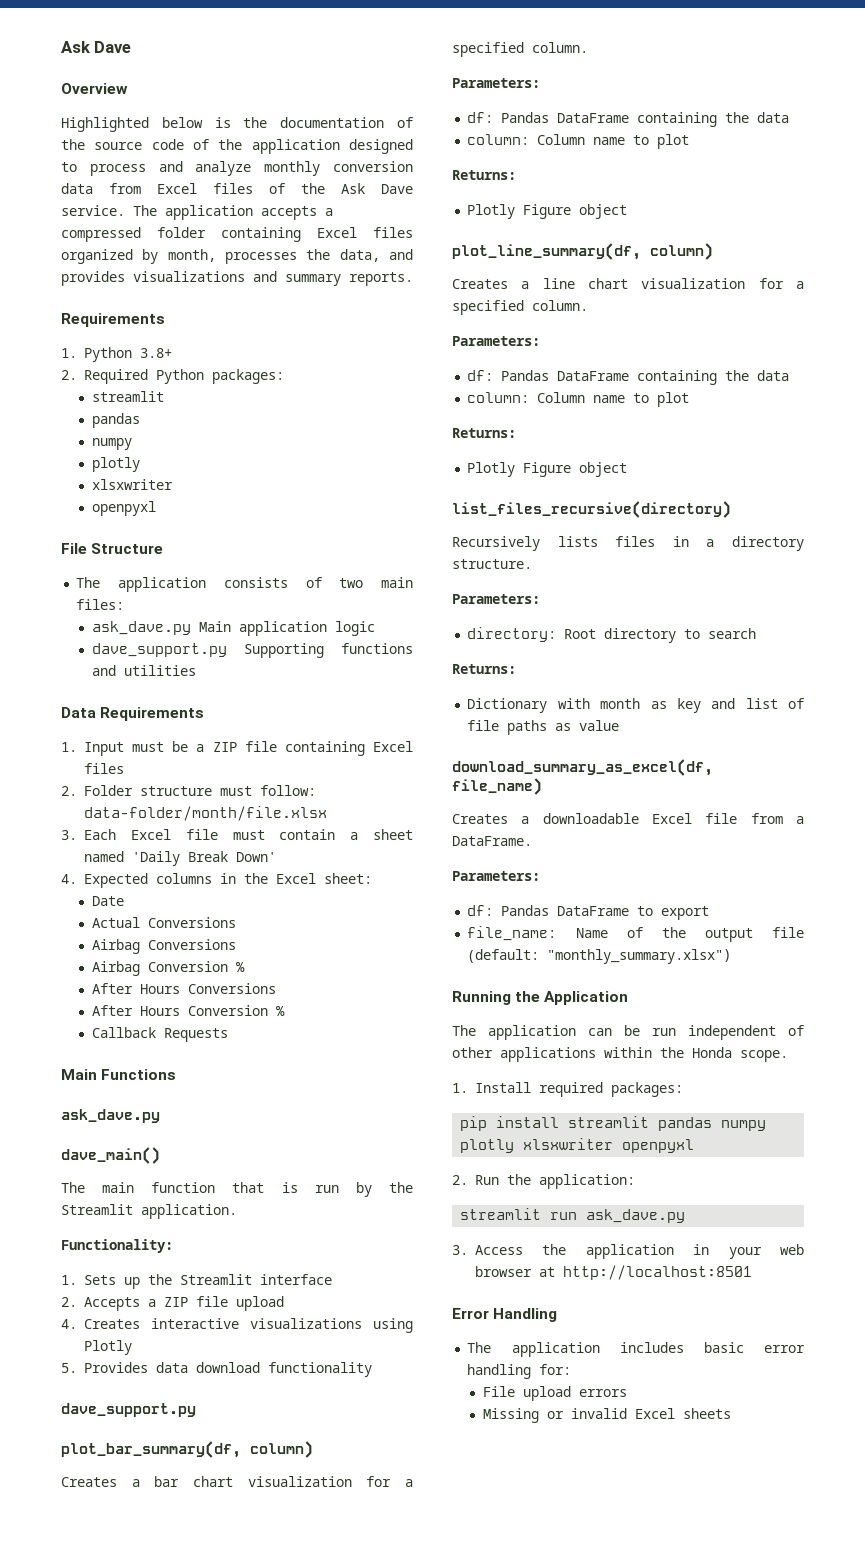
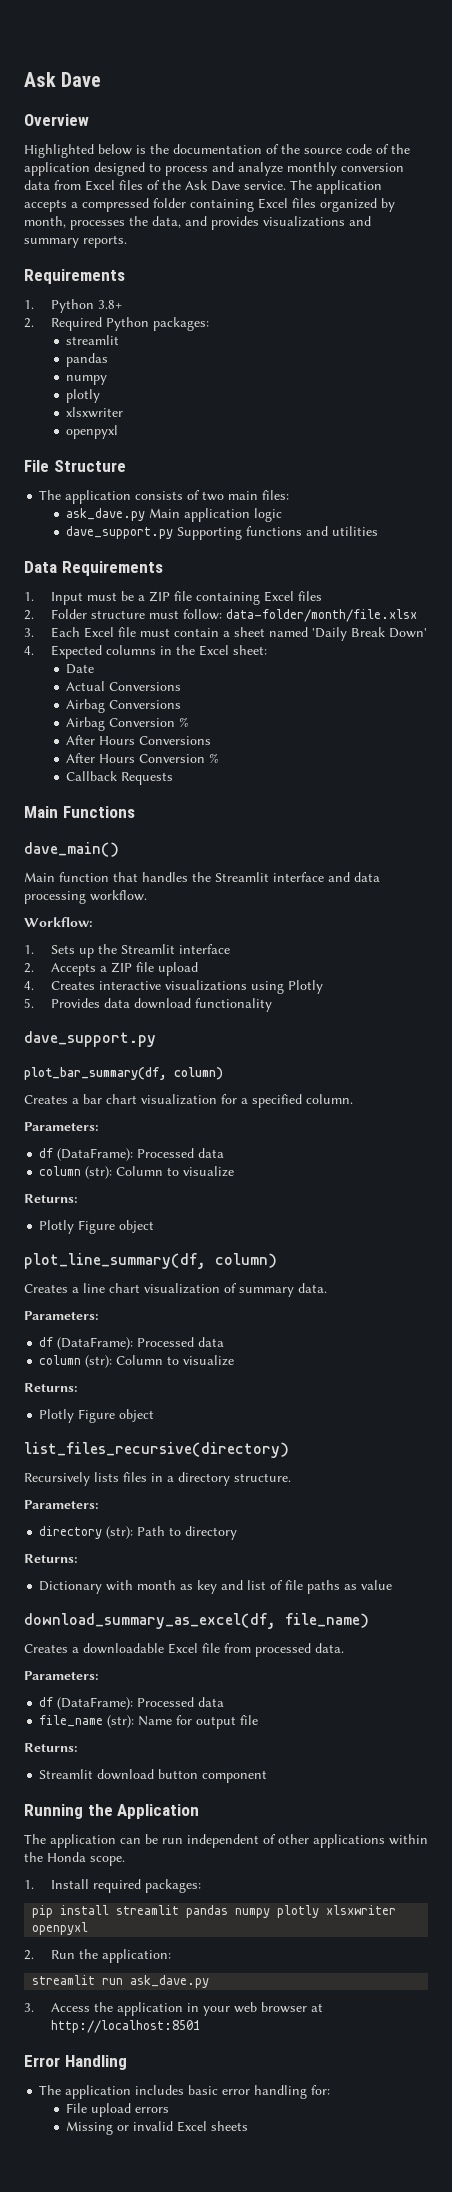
[61,1109,160,1123] // ask_dave.py -> (135, 812) none
[61,1182,413,1197] [61,1204,237,1219] [61,1239,173,1253] The main function that is run by the Streamlit application. // Functionality: -> [24,872,380,882] [24,890,147,904] [24,917,93,927] Main function that handles the Streamlit interface and data processing workflow. // Workflow:
[467,112,790,127] [467,134,690,149] df: Pandas DataFrame containing the data // column: Column name to plot -> [39,1148,225,1161] [39,1166,235,1179] df (DataFrame): Processed data // column (str): Column to visualize
[758,278,804,289] [452,300,588,315] [452,336,540,346] [467,370,790,385] [467,392,690,407] for a specified column. // Parameters: // df: Pandas DataFrame containing the data // column: Column name to plot -> [224,1283,327,1297] [24,1311,99,1320] [39,1337,225,1350] [39,1355,235,1368] of summary data. // Parameters: // df (DataFrame): Processed data // column (str): Column to visualize
[467,627,757,643] directory: Root directory to search -> [39,1526,238,1540] directory (str): Path to directory
[796,816,804,824] [452,836,532,846] [452,871,540,881] [467,905,710,920] [467,926,804,942] [467,949,732,964] a DataFrame. // Parameters: // df: Pandas DataFrame to export // file_name: Name of the output file (default: "monthly_summary.xlsx") -> [255,1643,344,1657] [24,1671,99,1680] [39,1697,225,1710] [39,1715,259,1729] [24,1743,78,1752] [39,1769,268,1783] processed data. // Parameters: // df (DataFrame): Processed data // file_name (str): Name for output file // Returns: // Streamlit download button component

